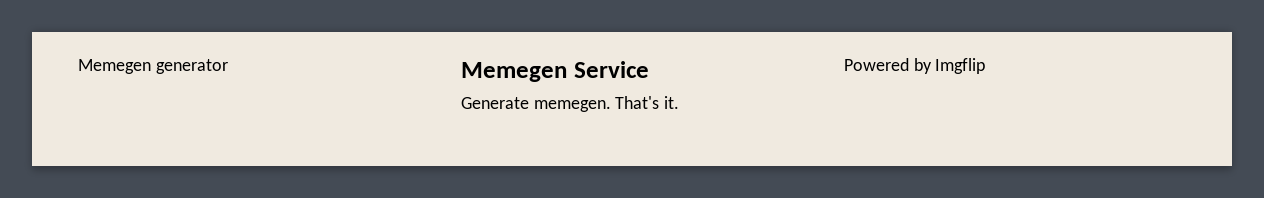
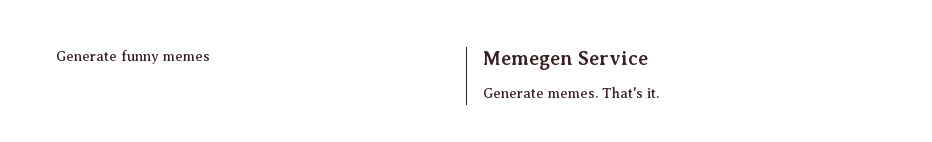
[78,59,228,74] Memegen generator -> [56,50,210,64] Generate funny memes
[533,100,611,112] memegen. -> [548,91,598,98] memes.
[844,58,986,74] // Powered by Imgflip -> (659, 93) none

